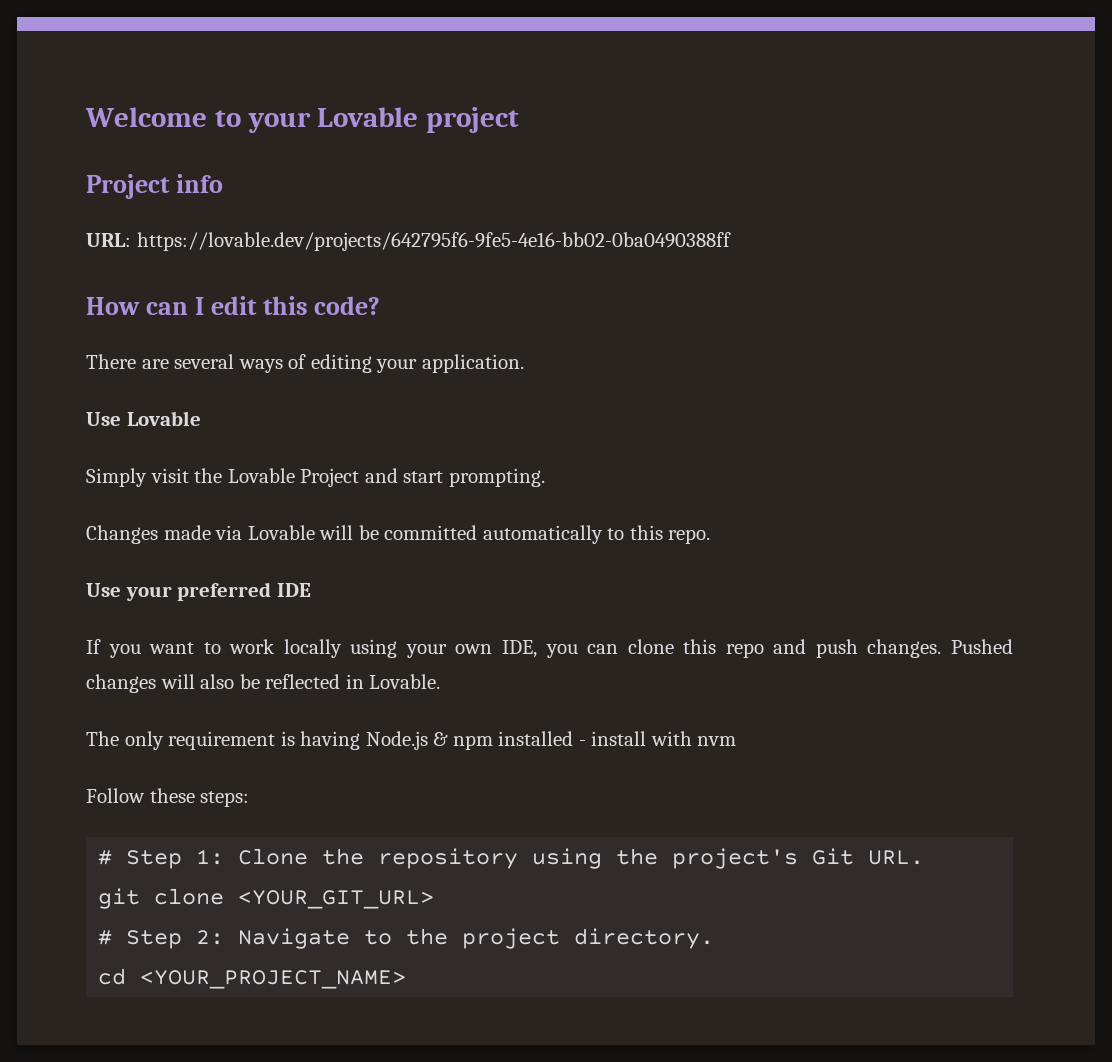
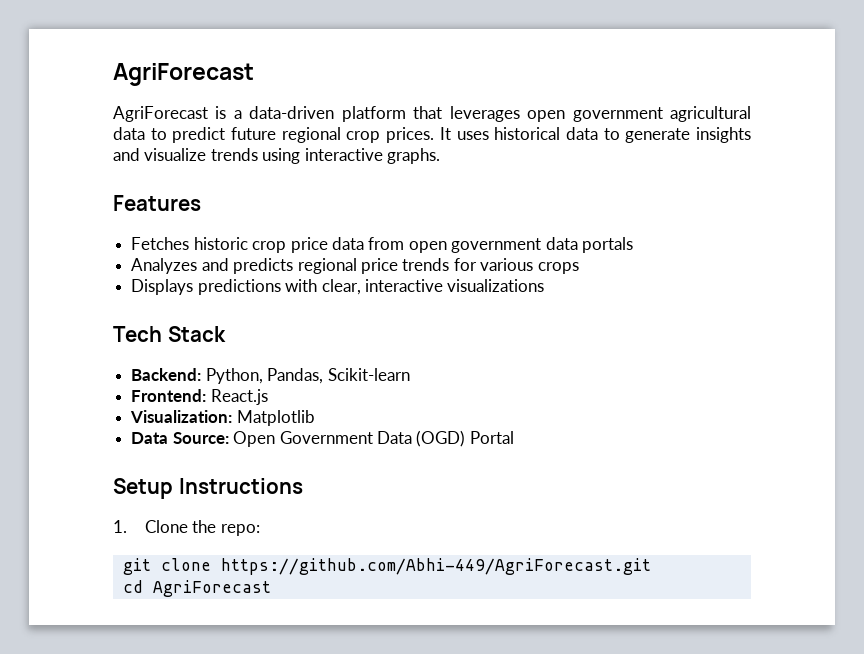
[85,107,520,133] [86,174,223,199] [86,232,731,251] [86,296,381,315] [86,354,524,373] [86,411,201,426] [86,468,545,487] [86,525,711,544] [86,582,311,601] [86,639,1013,658] [86,674,441,693] [86,731,737,750] [86,788,250,807] [98,848,925,869] [98,888,435,909] [98,928,715,949] Welcome to your Lovable project // Project info // URL: https://lovable.dev/projects/642795f6-9fe5-4e16-bb02-0ba0490388ff // How can I edit this code? // There are several ways of editing your application. // Use Lovable // Simply visit the Lovable Project and start prompting. // Changes made via Lovable will be committed automatically to this repo. // Use your preferred IDE // If you want to work locally using your own IDE, you can clone this repo and push changes. Pushed changes will also be reflected in Lovable. // The only requirement is having Node.js & npm installed - install with nvm // Follow these steps: // # Step 1: Clone the repository using the project's Git URL. // git clone <YOUR_GIT_URL> // # Step 2: Navigate to the project directory. -> [113,63,254,86] [113,106,751,122] [113,127,751,143] [113,148,441,164] [113,195,201,211] [131,237,634,253] [131,258,579,274] [131,279,545,295] [113,326,226,342] [131,368,410,384] [131,389,268,405] [130,410,315,426] [131,430,514,447] [113,478,303,499] [113,520,260,536] [122,558,651,575] AgriForecast // AgriForecast is a data-driven platform that leverages open government agricultural data to predict future regional crop prices. It uses historical data to generate insights and visualize trends using interactive graphs. // Features // Fetches historic crop price data from open government data portals // Analyzes and predicts regional price trends for various crops // Displays predictions with clear, interactive visualizations // Tech Stack // Backend: Python, Pandas, Scikit-learn // Frontend: React.js // Visualization: Matplotlib // Data Source: Open Government Data (OGD) Portal // Setup Instructions // 1. Clone the repo: // git clone https://github.com/Abhi-449/AgriForecast.git
[140,970,407,989] <YOUR_PROJECT_NAME> -> [152,580,271,597] AgriForecast

